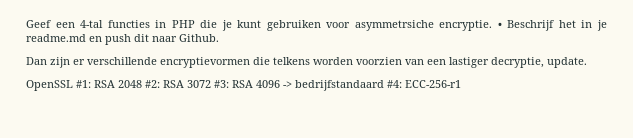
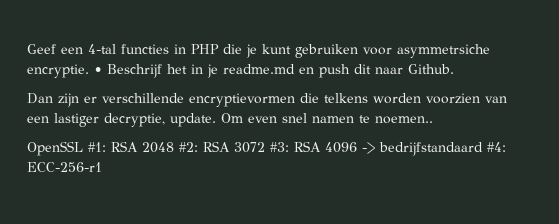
(587, 62) none -> [221,113,433,124] Om even snel namen te noemen..

